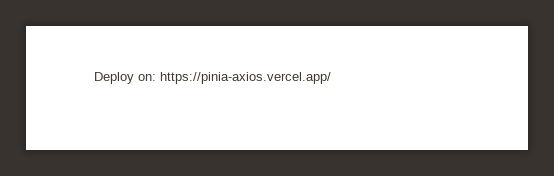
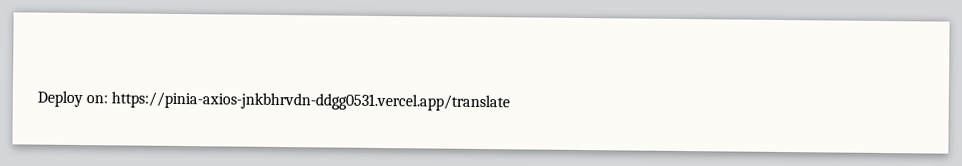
[160,72,331,84] https://pinia-axios.vercel.app/ -> [111,91,511,112] https://pinia-axios-jnkbhrvdn-ddgg0531.vercel.app/translate

